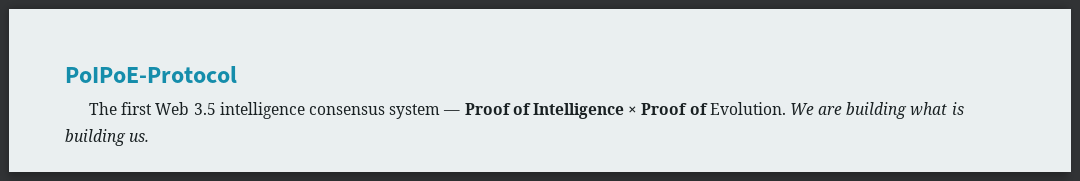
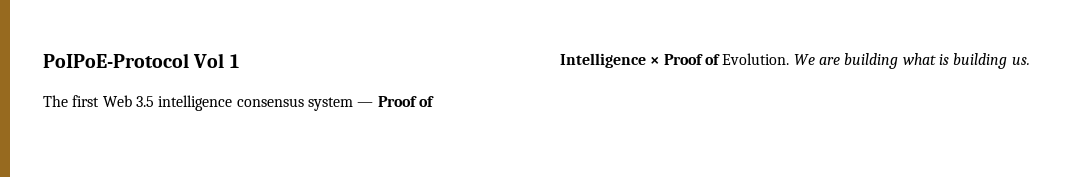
(237, 74) none -> [193,53,239,68] Vol 1

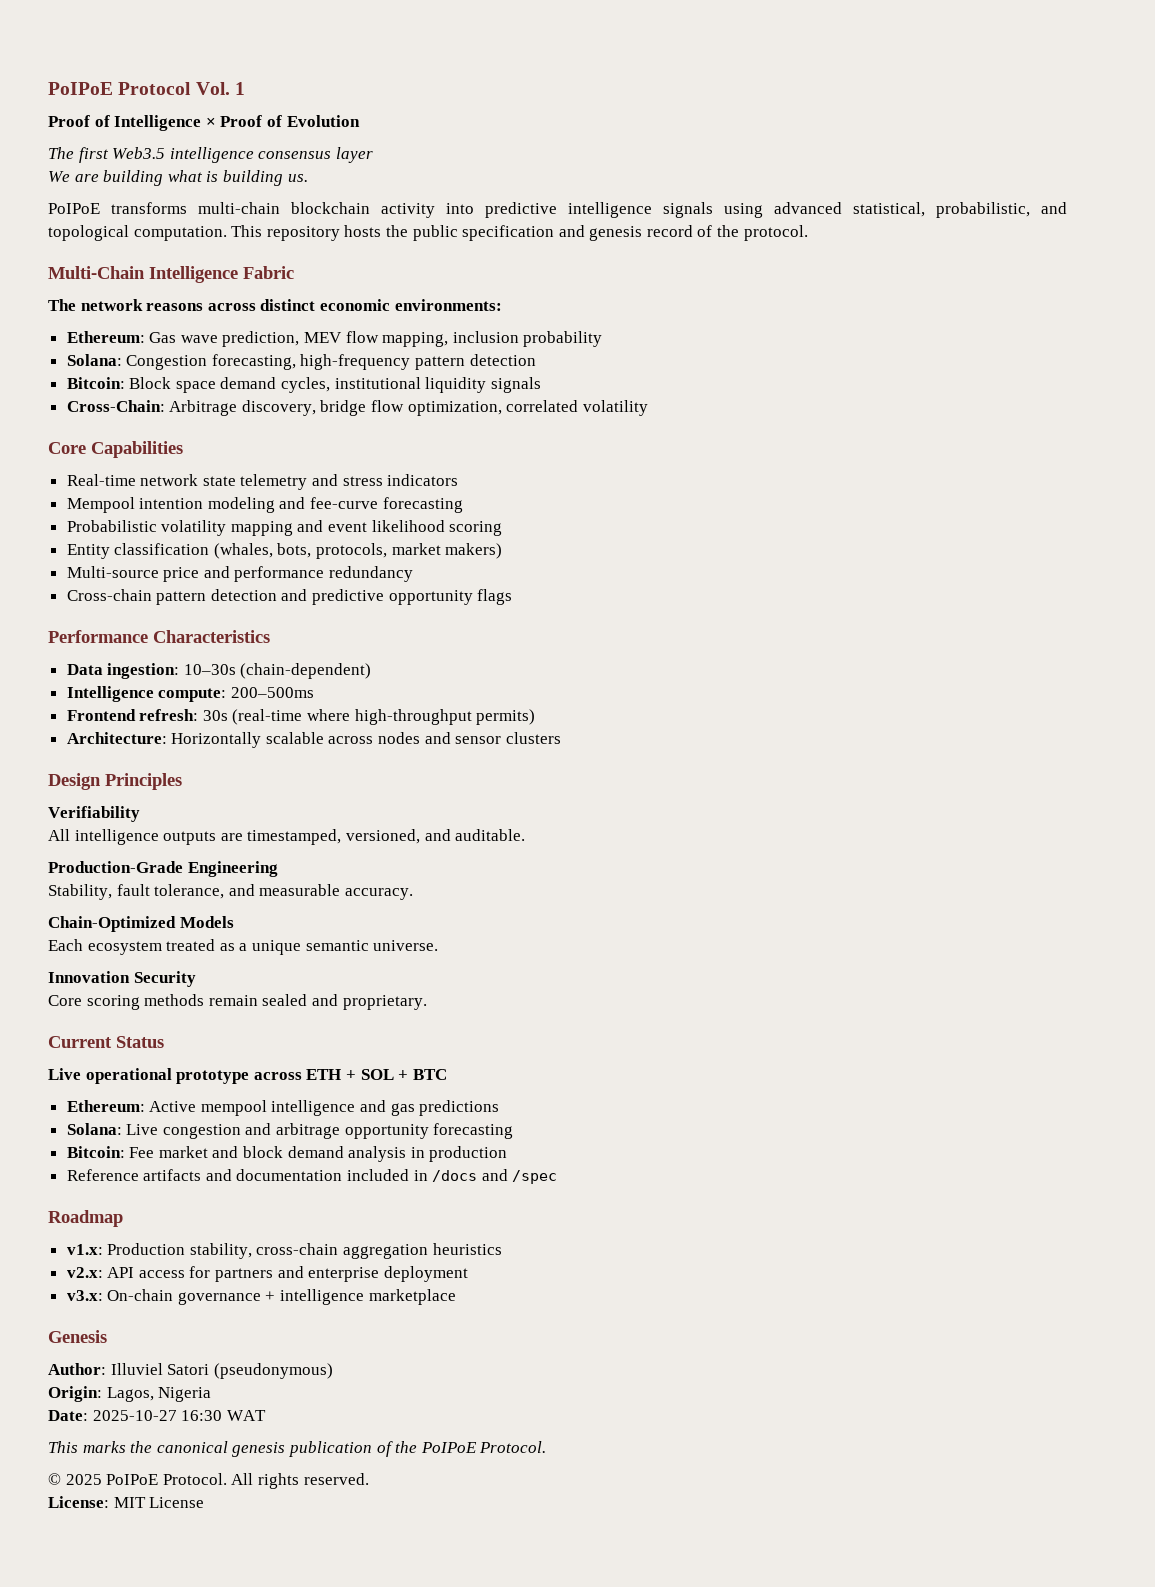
[43,53,239,68] [43,95,374,111] PoIPoE-Protocol Vol 1 // The first Web 3.5 intelligence consensus system — -> [48,82,245,95] PoIPoE Protocol Vol. 1 //
[722,53,790,65] Evolution. -> [286,115,360,127] [48,147,373,163] Evolution // The first Web3.5 intelligence consensus layer //
(1030, 61) none -> [48,202,1067,218] [48,225,808,241] [48,266,294,283] [48,299,502,311] [66,331,603,347] [66,354,536,370] [66,377,541,393] [66,400,648,416] [48,441,183,458] [66,474,459,490] [66,497,463,513] [66,520,503,536] [66,543,503,559] [66,566,414,582] [66,589,513,605] [48,630,270,643] [66,663,372,679] [66,686,314,702] [66,709,536,725] [66,732,561,748] [48,773,182,790] [48,806,140,822] [48,829,526,845] [48,861,278,877] [48,884,413,900] [48,916,234,932] [48,939,439,955] [48,971,196,987] [48,994,427,1010] [48,1036,164,1048] [48,1068,447,1084] [66,1100,500,1116] [66,1123,514,1139] [66,1146,508,1162] [66,1169,558,1184] [48,1210,123,1227] [66,1243,502,1259] [66,1266,468,1282] [66,1289,456,1305] [48,1330,107,1343] [48,1363,333,1379] [48,1386,212,1402] [48,1410,266,1421] [48,1441,547,1457] [48,1473,369,1489] [48,1496,205,1508] // PoIPoE transforms multi-chain blockchain activity into predictive intelligence signals using advanced statistical, probabilistic, and topological computation. This repository hosts the public specification and genesis record of the protocol. // Multi-Chain Intelligence Fabric // The network reasons across distinct economic environments: // Ethereum: Gas wave prediction, MEV flow mapping, inclusion probability // Solana: Congestion forecasting, high-frequency pattern detection // Bitcoin: Block space demand cycles, institutional liquidity signals // Cross-Chain: Arbitrage discovery, bridge flow optimization, correlated volatility // Core Capabilities // Real-time network state telemetry and stress indicators // Mempool intention modeling and fee-curve forecasting // Probabilistic volatility mapping and event likelihood scoring // Entity classification (whales, bots, protocols, market makers) // Multi-source price and performance redundancy // Cross-chain pattern detection and predictive opportunity flags // Performance Characteristics // Data ingestion: 10–30s (chain-dependent) // Intelligence compute: 200–500ms // Frontend refresh: 30s (real-time where high-throughput permits) // Architecture: Horizontally scalable across nodes and sensor clusters // Design Principles // Verifiability // All intelligence outputs are timestamped, versioned, and auditable. // Production-Grade Engineering // Stability, fault tolerance, and measurable accuracy. // Chain-Optimized Models // Each ecosystem treated as a unique semantic universe. // Innovation Security // Core scoring methods remain sealed and proprietary. // Current Status // Live operational prototype across ETH + SOL + BTC // Ethereum: Active mempool intelligence and gas predictions // Solana: Live congestion and arbitrage opportunity forecasting // Bitcoin: Fee market and block demand analysis in production // Reference artifacts and documentation included in /docs and /spec // Roadmap // v1.x: Production stability, cross-chain aggregation heuristics // v2.x: API access for partners and enterprise deployment // v3.x: On-chain governance + intelligence marketplace // Genesis // Author: Illuviel Satori (pseudonymous) // Origin: Lagos, Nigeria // Date: 2025-10-27 16:30 WAT // This marks the canonical genesis publication of the PoIPoE Protocol. // © 2025 PoIPoE Protocol. All rights reserved. // License: MIT License

